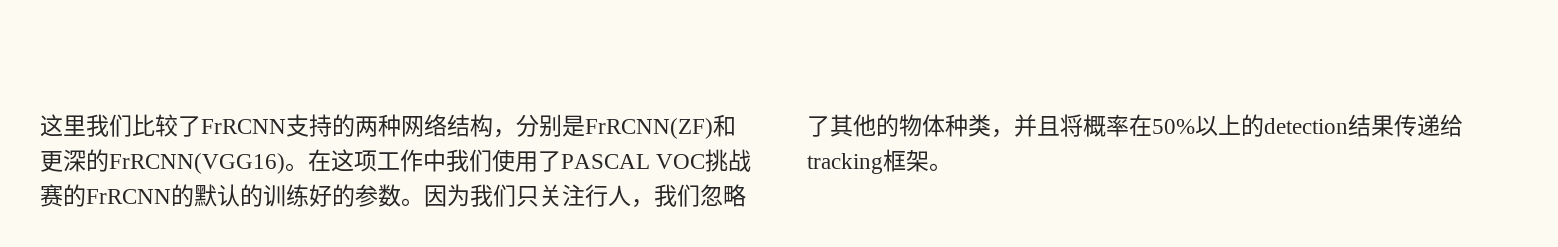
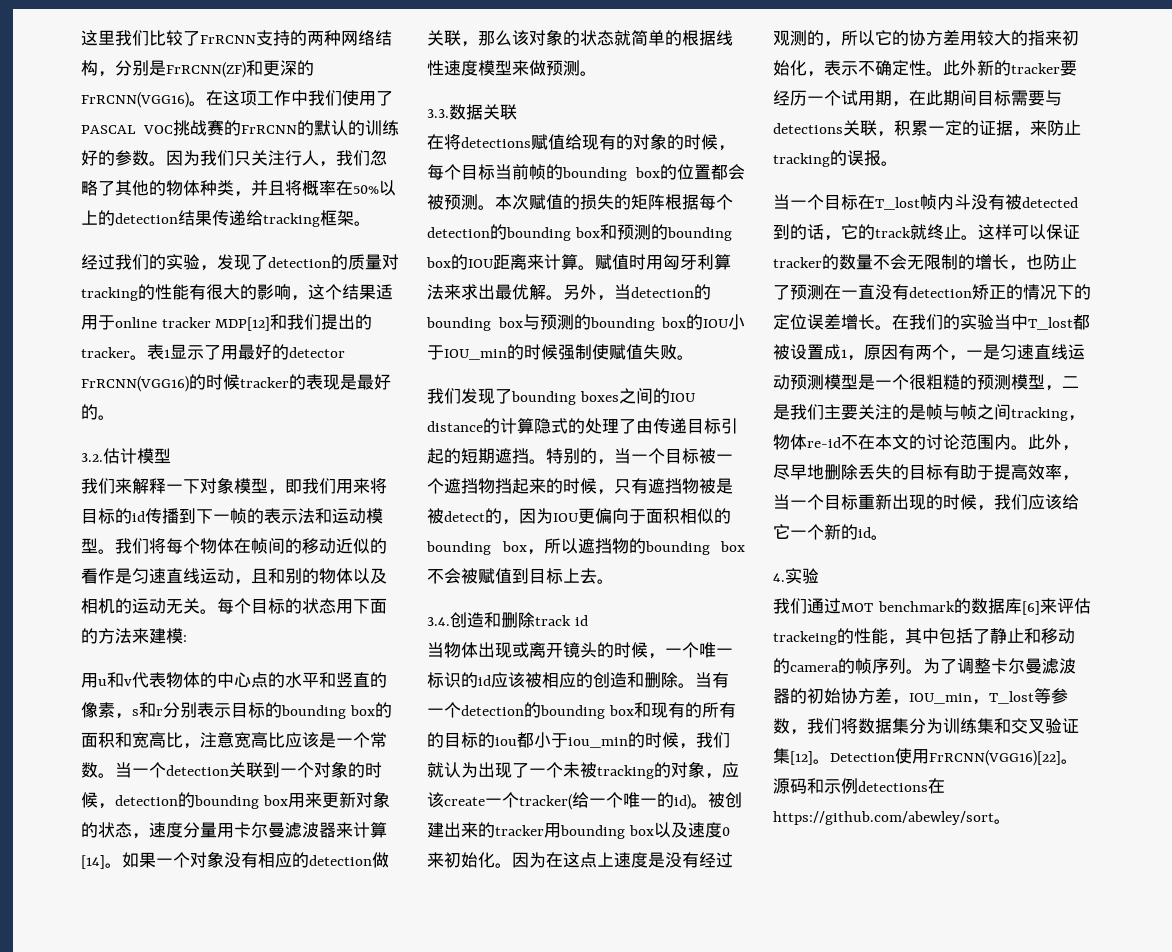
(952, 167) none -> [81,254,399,271] [81,284,393,301] [81,314,373,331] [81,344,345,360] [81,374,391,392] [81,404,115,420] [81,448,171,464] [81,477,387,495] [81,508,383,524] [81,538,387,554] [81,568,387,585] [81,598,387,614] [81,628,187,644] [81,672,387,688] [81,702,392,719] [81,732,387,749] [81,761,382,778] [81,791,390,809] [81,822,387,839] [81,851,389,869] [427,29,733,47] [427,60,597,76] [427,104,517,120] [427,133,735,151] [427,164,745,181] [427,194,733,210] [427,224,732,241] [426,254,731,270] [427,284,711,301] [426,314,745,331] [427,344,694,360] [427,388,695,405] [427,418,738,434] [427,448,733,465] [427,478,733,495] [427,508,731,525] [426,538,745,555] [427,568,614,584] [427,612,588,628] [427,642,733,659] [427,672,729,688] [427,702,736,719] [427,732,730,749] [427,761,739,779] [427,792,742,810] [427,822,730,839] [427,852,733,868] [773,30,1079,47] [773,60,1077,77] [773,90,1062,107] [773,120,1081,137] [773,150,898,167] [773,194,1078,210] [773,224,1080,241] [773,254,1077,271] [773,284,1091,300] [773,314,1090,330] [773,344,1085,361] [773,374,1079,391] [773,404,1085,421] [773,434,1079,451] [773,464,1079,481] [773,494,1079,511] [773,524,888,540] [773,568,819,584] [773,598,1091,615] [773,628,1075,645] [773,658,1076,674] [773,688,1068,705] [773,718,1079,735] [773,748,1078,766] [773,778,945,794] [773,811,1011,825] // 经过我们的实验，发现了detection的质量对tracking的性能有很大的影响，这个结果适用于online tracker MDP[12]和我们提出的tracker。表1显示了用最好的detector FrRCNN(VGG16)的时候tracker的表现是最好的。 // 3.2.估计模型 // 我们来解释一下对象模型，即我们用来将目标的id传播到下一帧的表示法和运动模型。我们将每个物体在帧间的移动近似的看作是匀速直线运动，且和别的物体以及相机的运动无关。每个目标的状态用下面的方法来建模: // 用u和v代表物体的中心点的水平和竖直的像素，s和r分别表示目标的bounding box的面积和宽高比，注意宽高比应该是一个常数。当一个detection关联到一个对象的时候，detection的bounding box用来更新对象的状态，速度分量用卡尔曼滤波器来计算[14]。如果一个对象没有相应的detection做关联，那么该对象的状态就简单的根据线性速度模型来做预测。 // 3.3.数据关联 // 在将detections赋值给现有的对象的时候，每个目标当前帧的bounding box的位置都会被预测。本次赋值的损失的矩阵根据每个detection的bounding box和预测的bounding box的IOU距离来计算。赋值时用匈牙利算法来求出最优解。另外，当detection的bounding box与预测的bounding box的IOU小于IOU_min的时候强制使赋值失败。 // 我们发现了bounding boxes之间的IOU distance的计算隐式的处理了由传递目标引起的短期遮挡。特别的，当一个目标被一个遮挡物挡起来的时候，只有遮挡物被是被detect的，因为IOU更偏向于面积相似的bounding box，所以遮挡物的bounding box不会被赋值到目标上去。 // 3.4.创造和删除track id // 当物体出现或离开镜头的时候，一个唯一标识的id应该被相应的创造和删除。当有一个detection的bounding box和现有的所有的目标的iou都小于iou_min的时候，我们就认为出现了一个未被tracking的对象，应该create一个tracker(给一个唯一的id)。被创建出来的tracker用bounding box以及速度0来初始化。因为在这点上速度是没有经过观测的，所以它的协方差用较大的指来初始化，表示不确定性。此外新的tracker要经历一个试用期，在此期间目标需要与detections关联，积累一定的证据，来防止tracking的误报。 // 当一个目标在T_lost帧内斗没有被detected到的话，它的track就终止。这样可以保证tracker的数量不会无限制的增长，也防止了预测在一直没有detection矫正的情况下的定位误差增长。在我们的实验当中T_lost都被设置成1，原因有两个，一是匀速直线运动预测模型是一个很粗糙的预测模型，二是我们主要关注的是帧与帧之间tracking，物体re-id不在本文的讨论范围内。此外，尽早地删除丢失的目标有助于提高效率，当一个目标重新出现的时候，我们应该给它一个新的id。 // 4.实验 // 我们通过MOT benchmark的数据库[6]来评估trackeing的性能，其中包括了静止和移动的camera的帧序列。为了调整卡尔曼滤波器的初始协方差，IOU_min，T_lost等参数，我们将数据集分为训练集和交叉验证集[12]。Detection使用FrRCNN(VGG16)[22]。源码和示例detections在https://github.com/abewley/sort。

